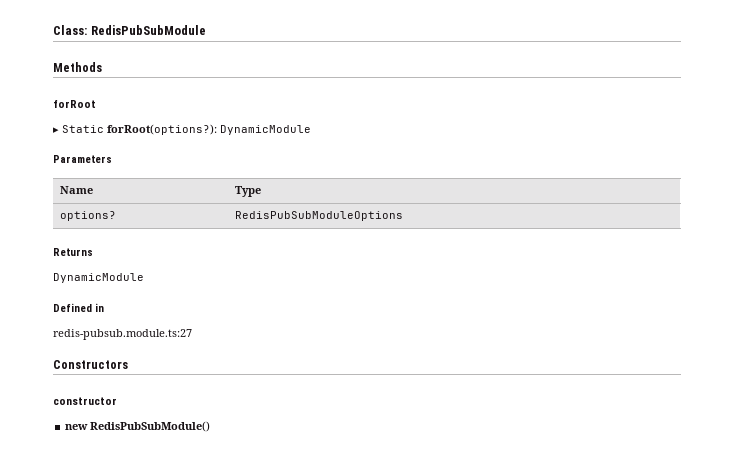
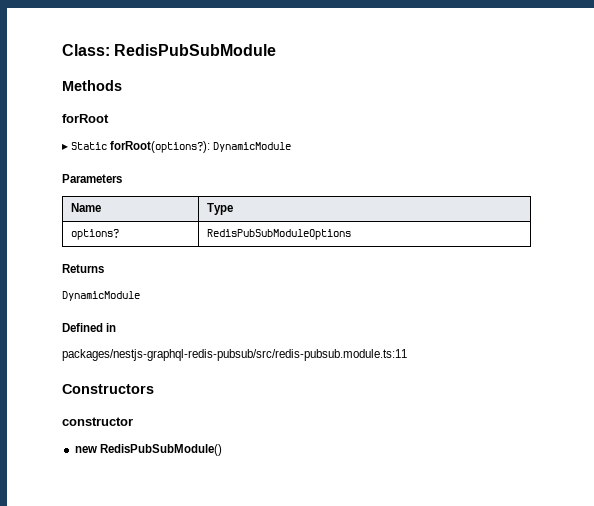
[53,329,192,340] redis-pubsub.module.ts:27 -> [62,349,407,361] packages/nestjs-graphql-redis-pubsub/src/redis-pubsub.module.ts:11

